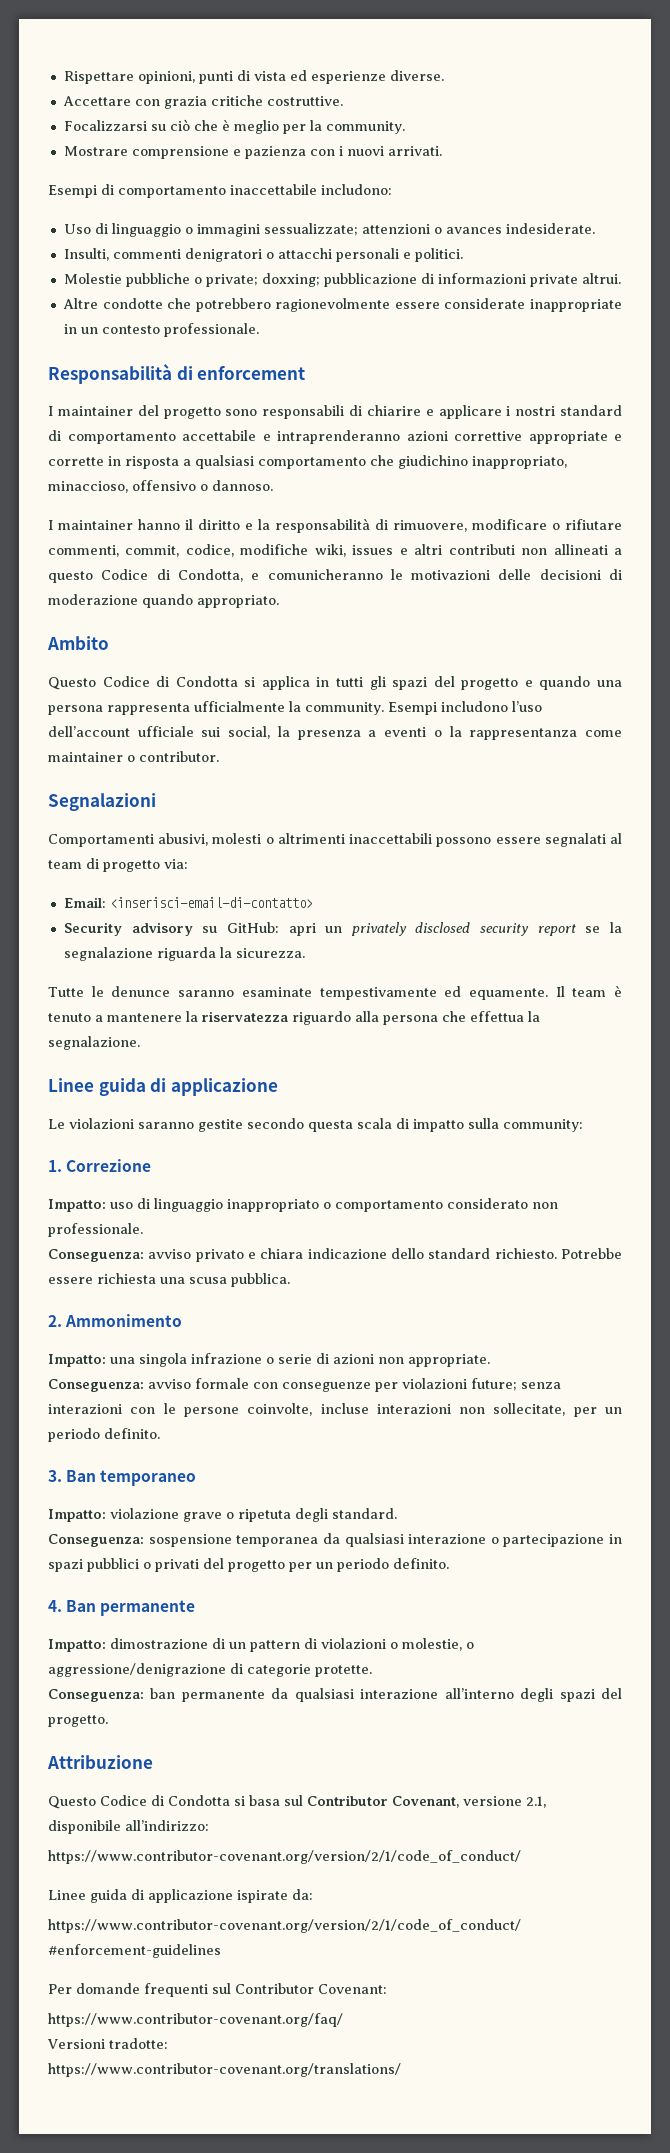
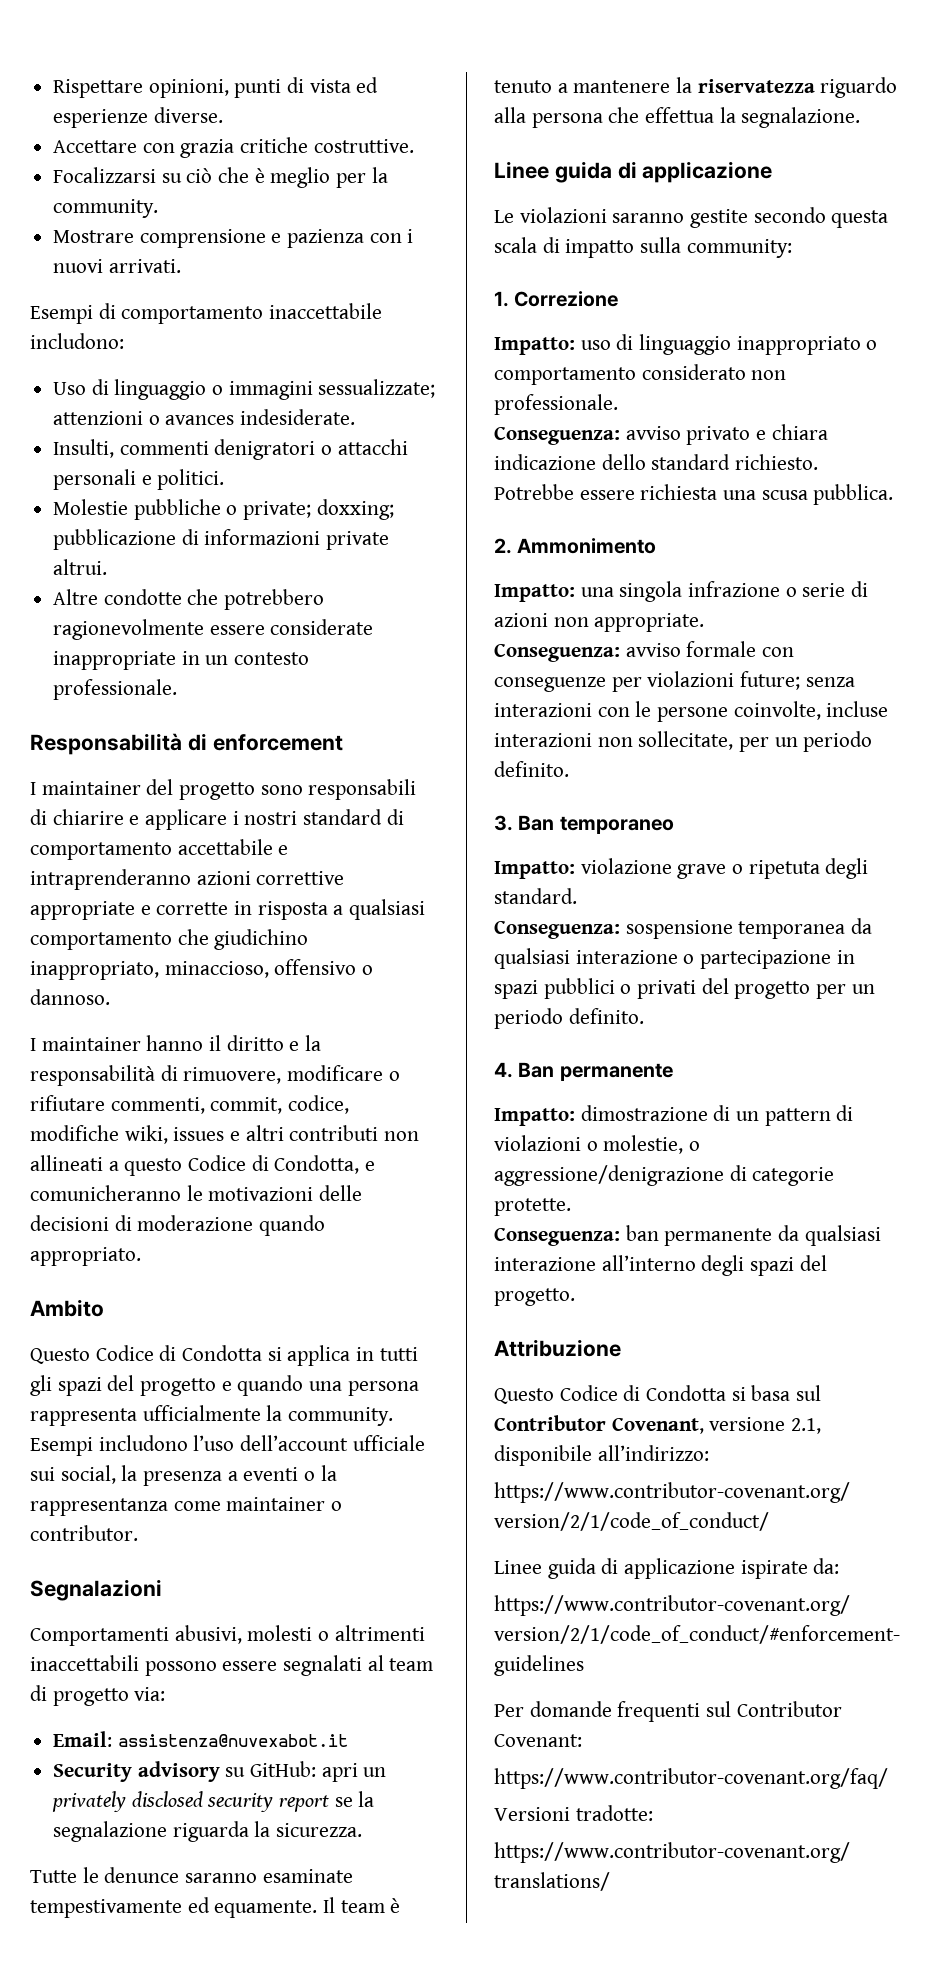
[109,897,313,908] <inserisci-email-di-contatto> -> [117,1734,348,1747] assistenza@nuvexabot.it

